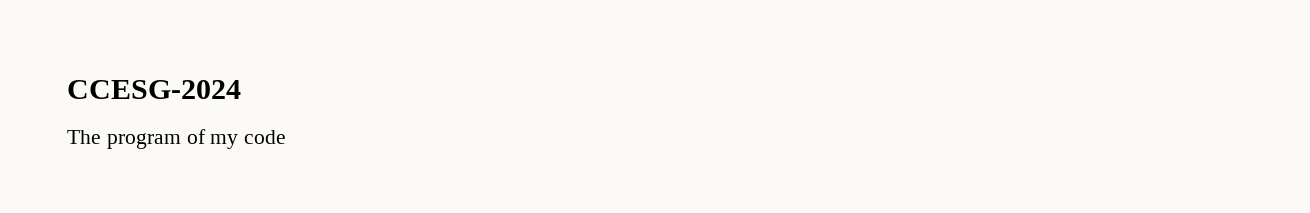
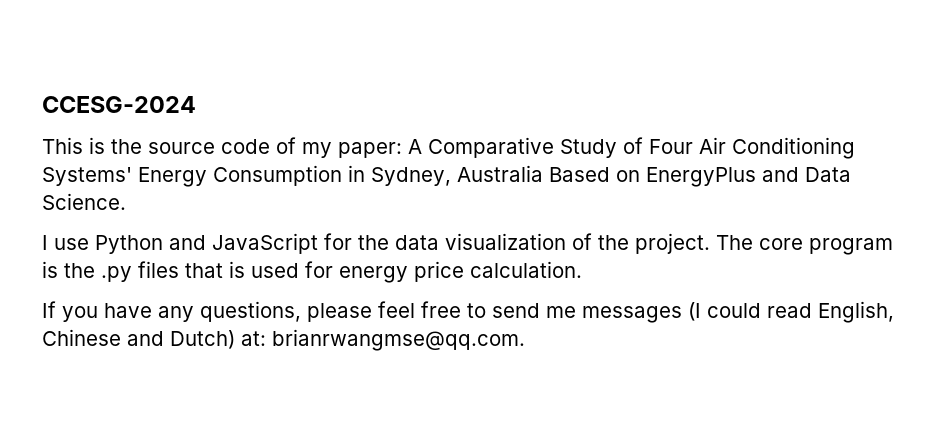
[67,129,287,149] The program of my code -> [42,137,855,159] [42,165,851,187] [42,193,126,210] [42,233,893,255] [42,261,582,283] [42,301,894,323] [42,329,525,351] This is the source code of my paper: A Comparative Study of Four Air Conditioning Systems' Energy Consumption in Sydney, Australia Based on EnergyPlus and Data Science. // I use Python and JavaScript for the data visualization of the project. The core program is the .py files that is used for energy price calculation. // If you have any questions, please feel free to send me messages (I could read English, Chinese and Dutch) at: brianrwangmse@qq.com.

